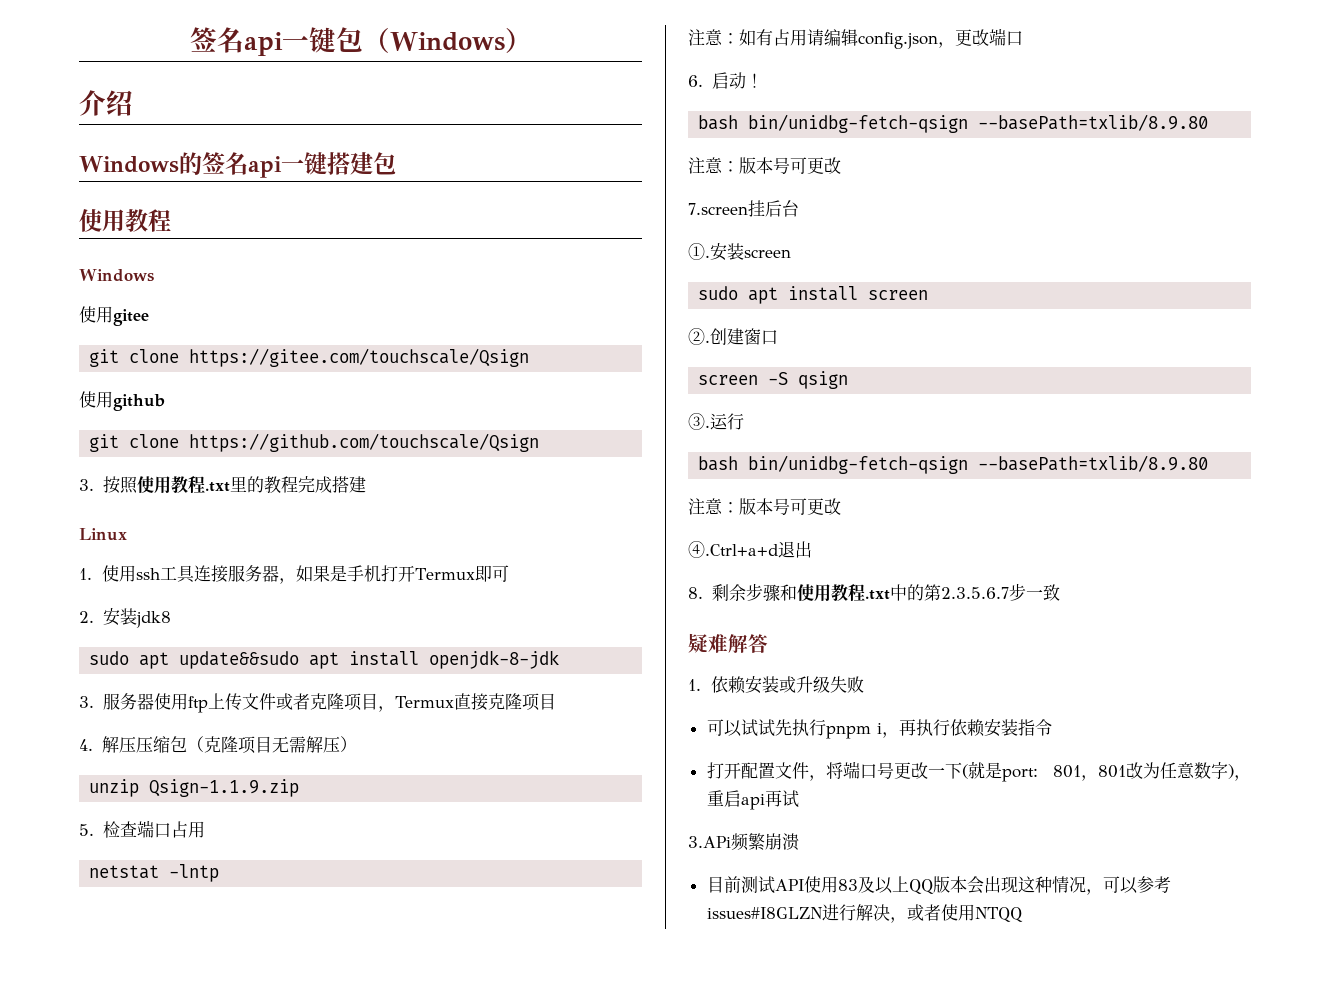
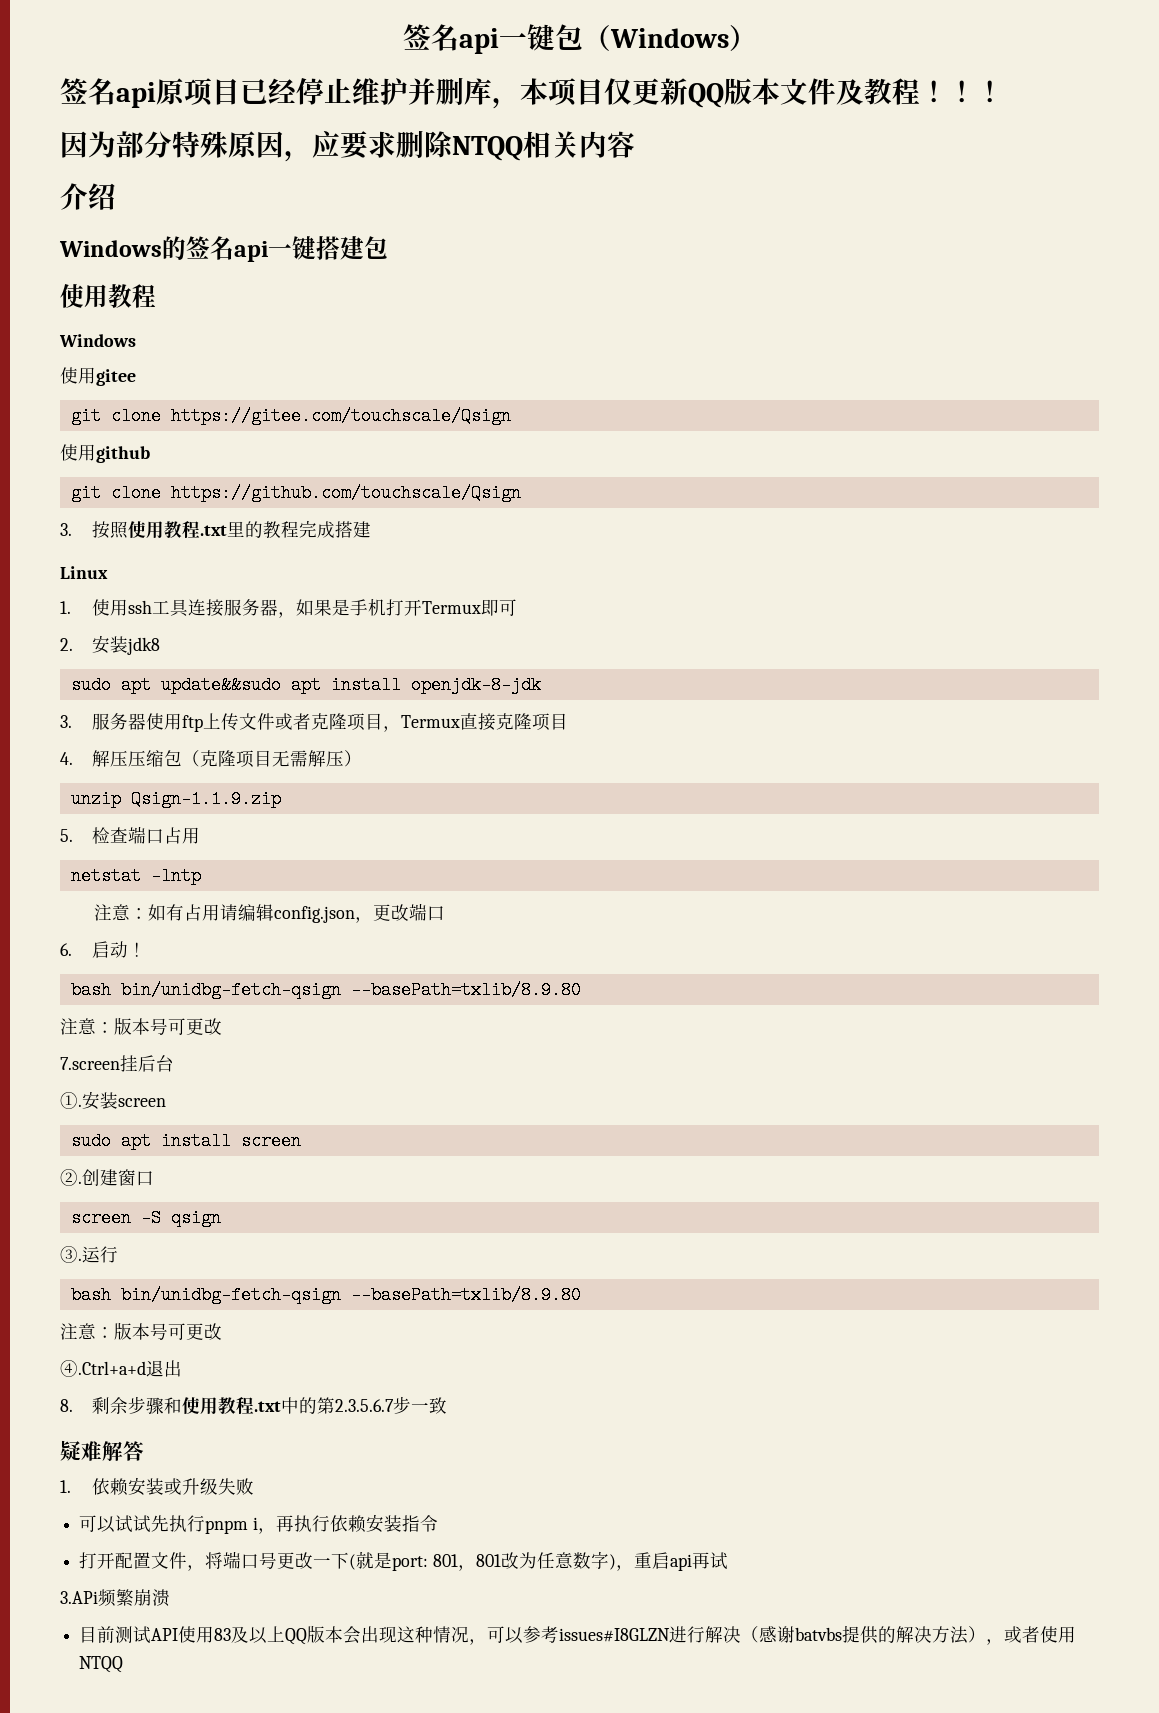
(532, 40) none -> [60,77,1004,109] [60,130,635,162] // 签名api原项目已经停止维护并删库，本项目仅更新QQ版本文件及教程！！！ // 因为部分特殊原因，应要求删除NTQQ相关内容
(890, 912) none -> [741,1625,987,1644] （感谢batvbs提供的解决方法）

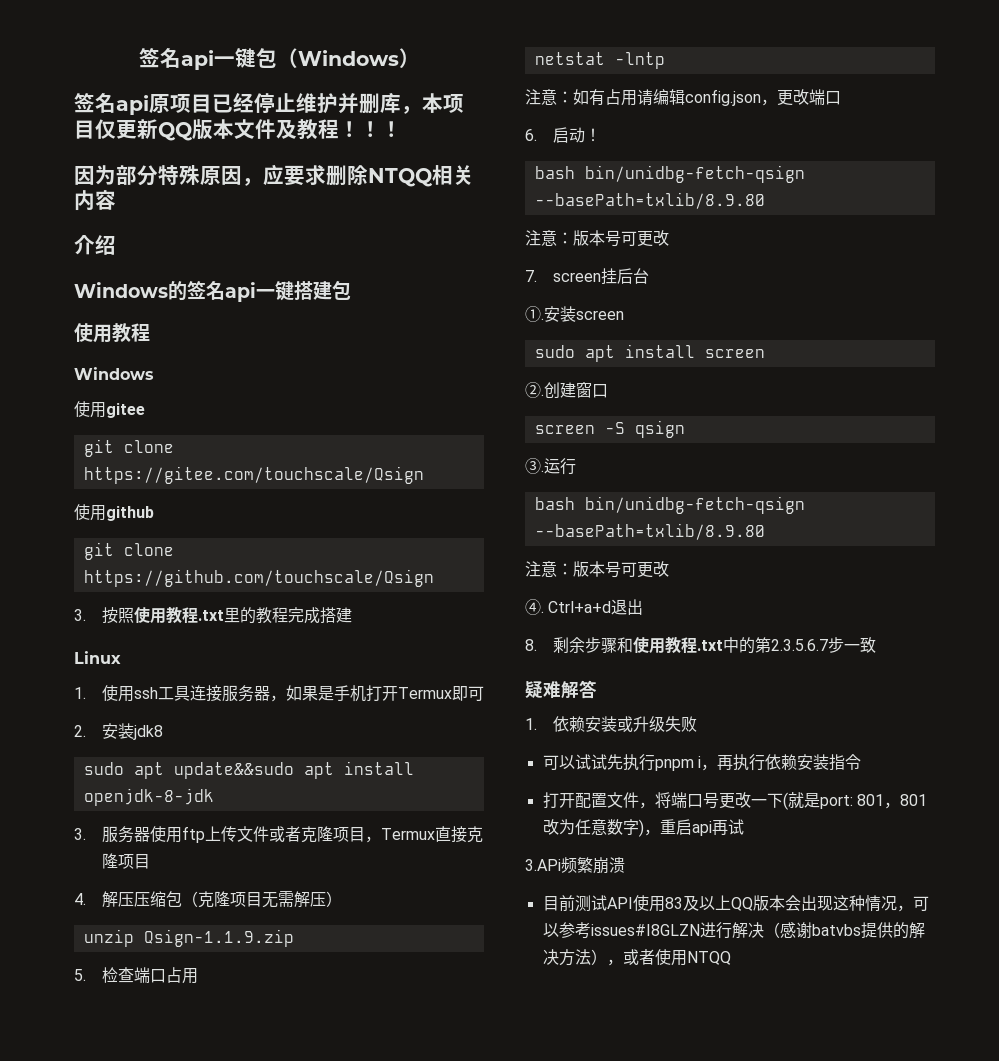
[60,1057,120,1070] 7.screen -> [525,270,601,282] 7. screen
[60,1360,146,1377] ④.Ctrl+a+d -> [525,599,612,615] ④. Ctrl+a+d

